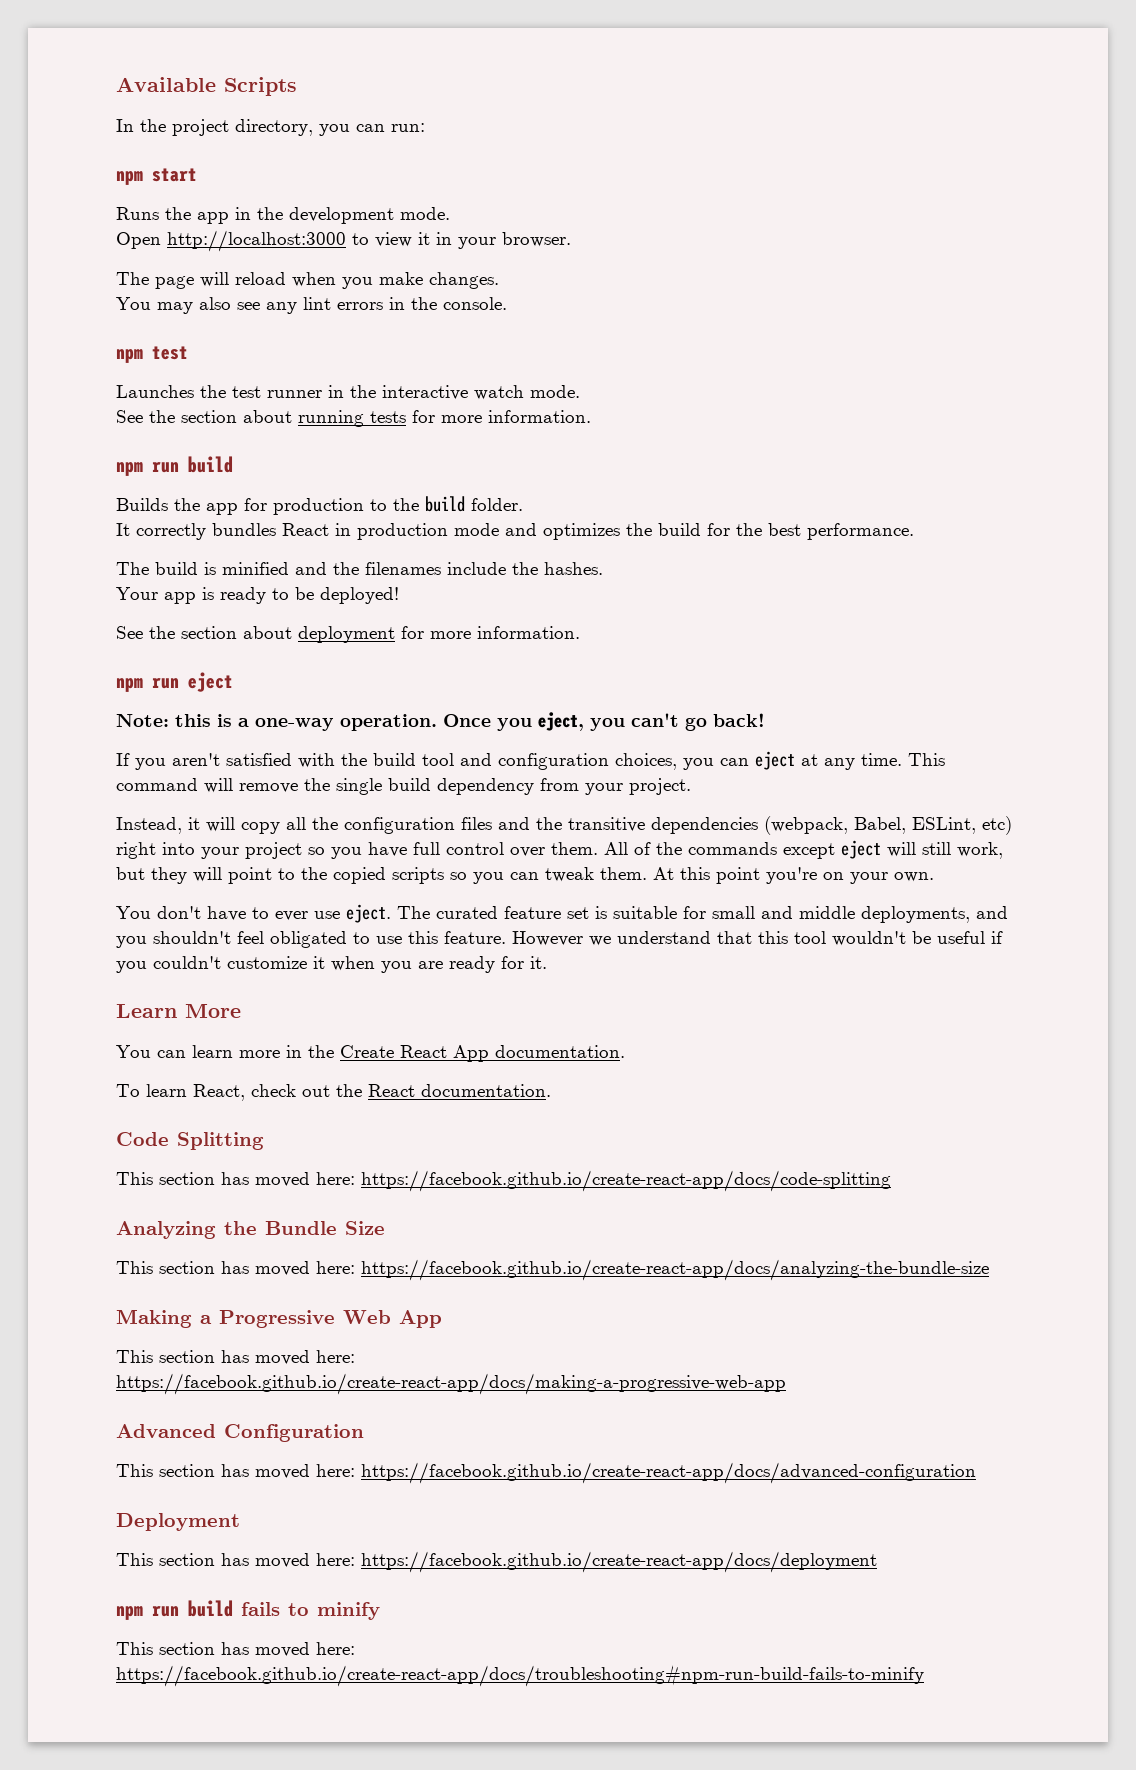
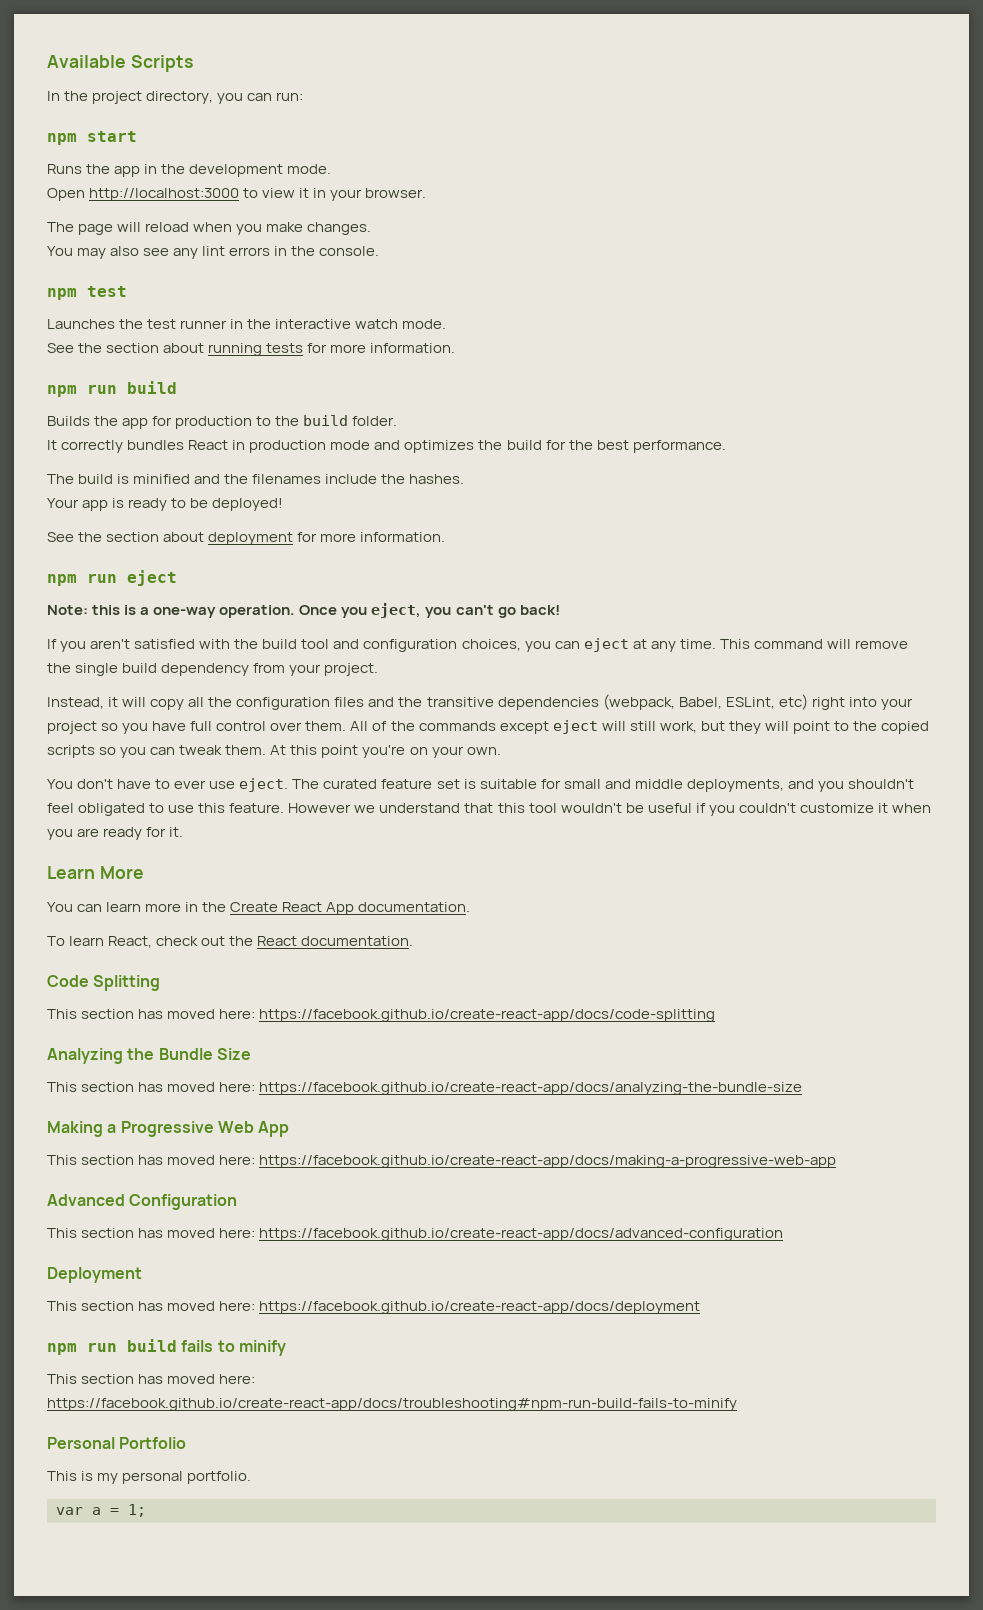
(924, 1676) none -> [47,1437,187,1449] [47,1471,252,1484] [56,1504,146,1517] // Personal Portfolio // This is my personal portfolio. // var a = 1;

